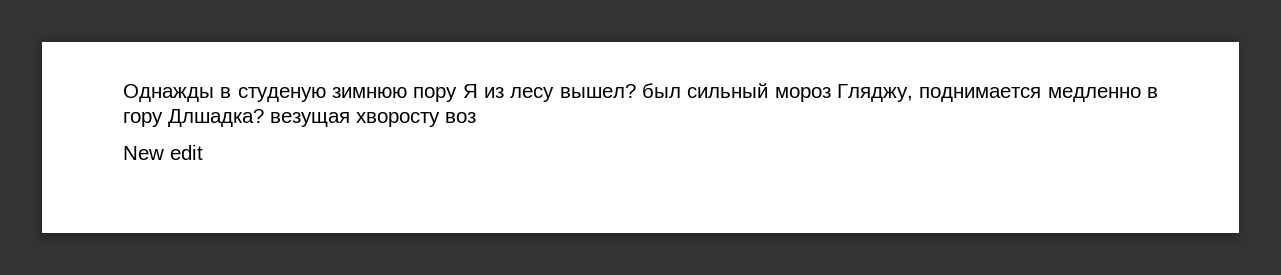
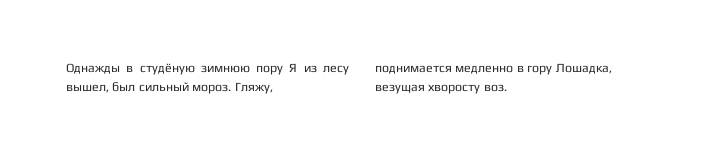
[237,87,326,102] студеную -> [139,63,195,75] студёную
[559,84,636,98] вышел? -> [66,84,109,93] вышел,
[774,84,913,102] мороз Гляджу, -> [192,82,273,94] мороз. Гляжу,
[168,109,264,127] Длшадка? -> [555,63,612,74] Лошадка,
[445,112,476,123] [123,145,203,160] воз // New edit -> [483,84,507,92] воз.

